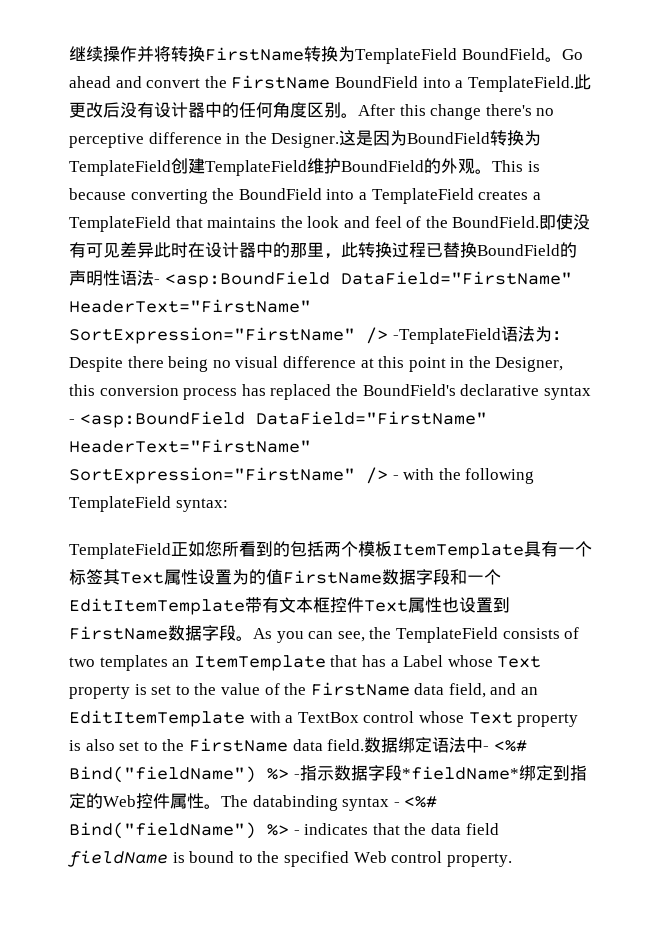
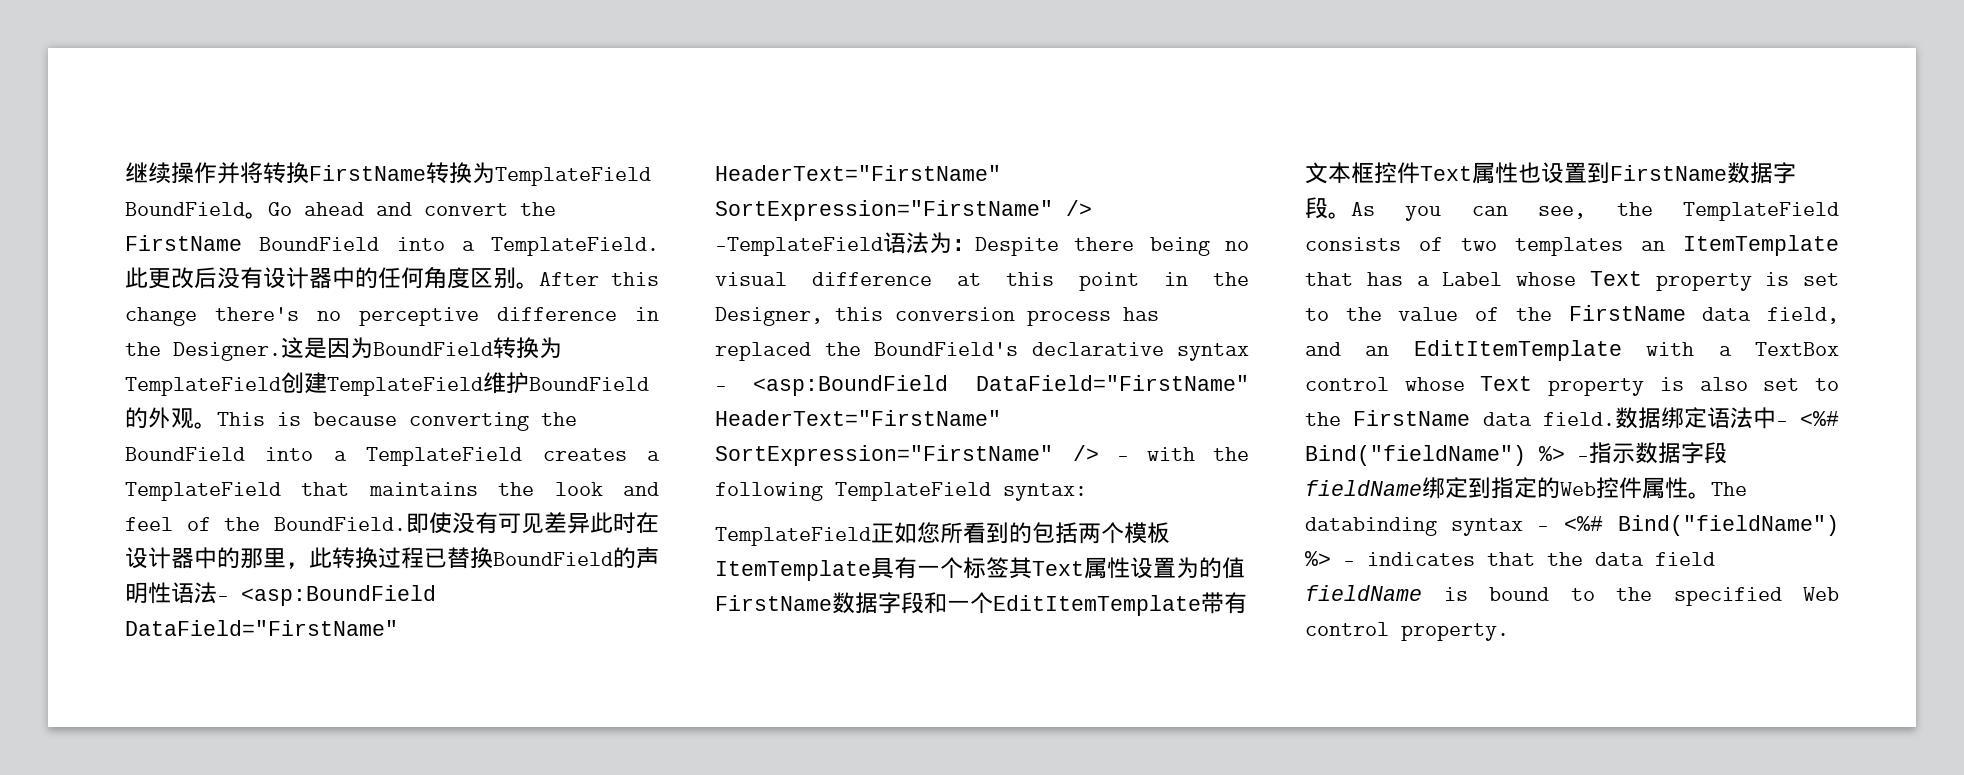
[401,766,519,780] *fieldName* -> [1305,480,1422,496] fieldName

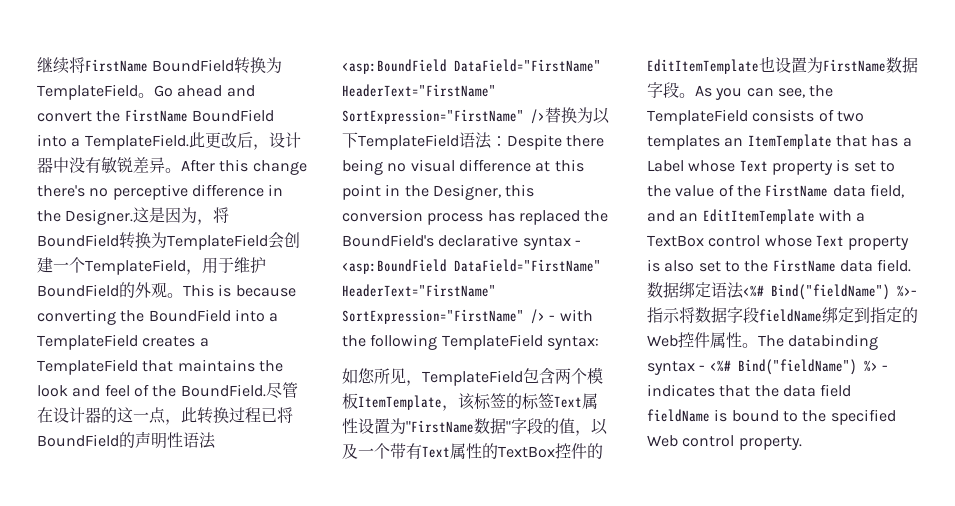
[171,162,651,186] [125,202,245,216] 操作并将转换FirstName转换为TemplateField BoundField -> [69,57,283,74] [37,84,138,100] 将FirstName BoundField转换为TemplateField
[217,266,516,289] 没有设计器中的任何角度区别 -> [252,132,301,150] [37,157,165,173] ，设计器中没有敏锐差异
[373,337,562,359] [125,372,483,396] BoundField转换为TemplateField创建TemplateField -> [197,207,230,225] [37,232,300,250] [37,257,234,275] ，将BoundField转换为TemplateField会创建一个TemplateField，用于
[406,512,659,534] [125,547,286,569] 即使没有可见差异此时在设计器中的那里 -> [265,382,298,399] [37,407,166,424] 尽管在设计器的这一点
[447,547,493,569] 替换 -> [277,407,293,423] 将
[217,585,436,606] [125,620,398,636] [715,165,1001,181] [715,200,1092,221] [715,232,952,256] - <asp:BoundField DataField="FirstName" HeaderText="FirstName" SortExpression="FirstName" /> -TemplateField语法为 -> [342,59,601,74] [342,84,496,97] [342,107,610,124] [342,132,492,150] <asp:BoundField DataField="FirstName" HeaderText="FirstName" SortExpression="FirstName" />替换为以下TemplateField语法
[715,522,1170,546] [715,557,1245,581] [715,592,1247,616] [1305,162,1610,184] TemplateField正如您所看到的包括两个模板ItemTemplate具有一个标签其Text属性设置为的值FirstName数据字段和一个EditItemTemplate带有文本框控件Text属性也设置到 -> [342,367,603,386] [342,393,598,411] [342,418,608,436] [342,443,603,459] [647,56,823,74] 如您所见，TemplateField包含两个模板ItemTemplate，该标签的标签Text属性设置为"FirstName数据"字段的值，以及一个带有Text属性的TextBox控件的EditItemTemplate也设置为
[1752,407,1839,429] [1305,442,1635,466] 中- <%# Bind("fieldName") %> -指示 -> [743,284,917,300] [647,307,695,323] <%# Bind("fieldName") %>-指示将

